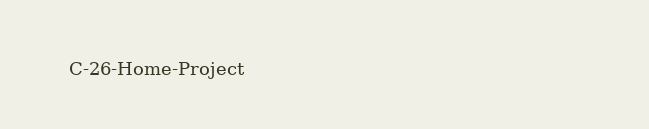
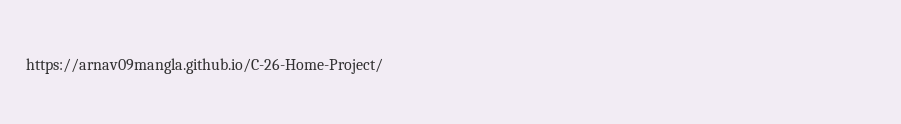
[69,62,245,79] C-26-Home-Project -> [26,58,383,74] https://arnav09mangla.github.io/C-26-Home-Project/

